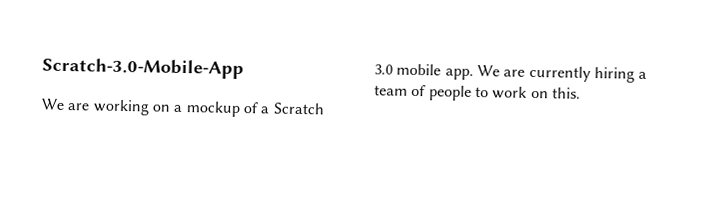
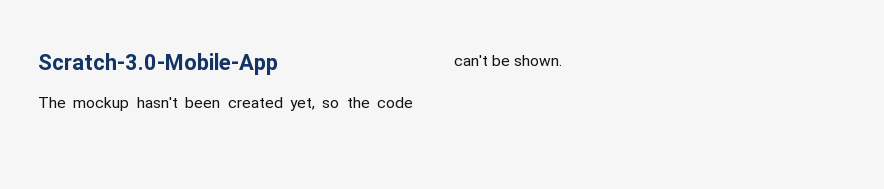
[41,98,325,117] [374,63,648,83] [374,84,581,101] We are working on a mockup of a Scratch 3.0 mobile app. We are currently hiring a team of people to work on this. -> [38,97,413,111] [454,55,563,66] The mockup hasn't been created yet, so the code can't be shown.

